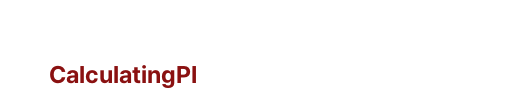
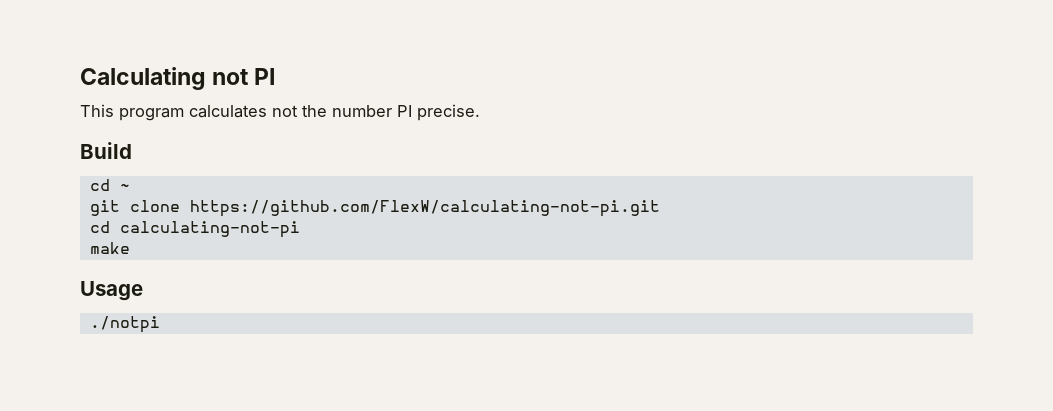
[49,65,197,89] CalculatingPI -> [80,67,276,90] [80,104,480,121] [80,142,132,159] [89,179,130,191] [89,200,660,217] [89,221,300,238] [89,242,130,254] [80,281,143,301] [89,316,160,333] Calculating not PI // This program calculates not the number PI precise. // Build // cd ~ // git clone https://github.com/FlexW/calculating-not-pi.git // cd calculating-not-pi // make // Usage // ./notpi

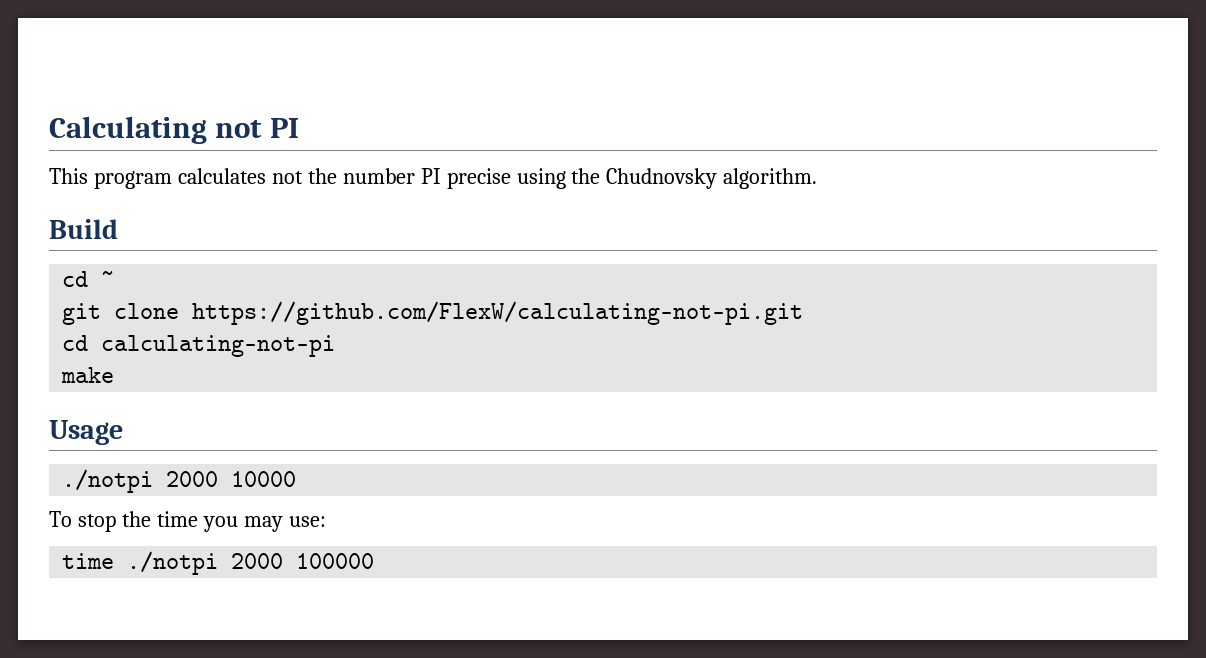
[417,104,480,121] precise. -> [446,168,818,189] precise using the Chudnovsky algorithm.
(160, 324) none -> [166,471,297,487] [49,511,326,532] [62,551,375,575] 2000 10000 // To stop the time you may use: // time ./notpi 2000 100000

